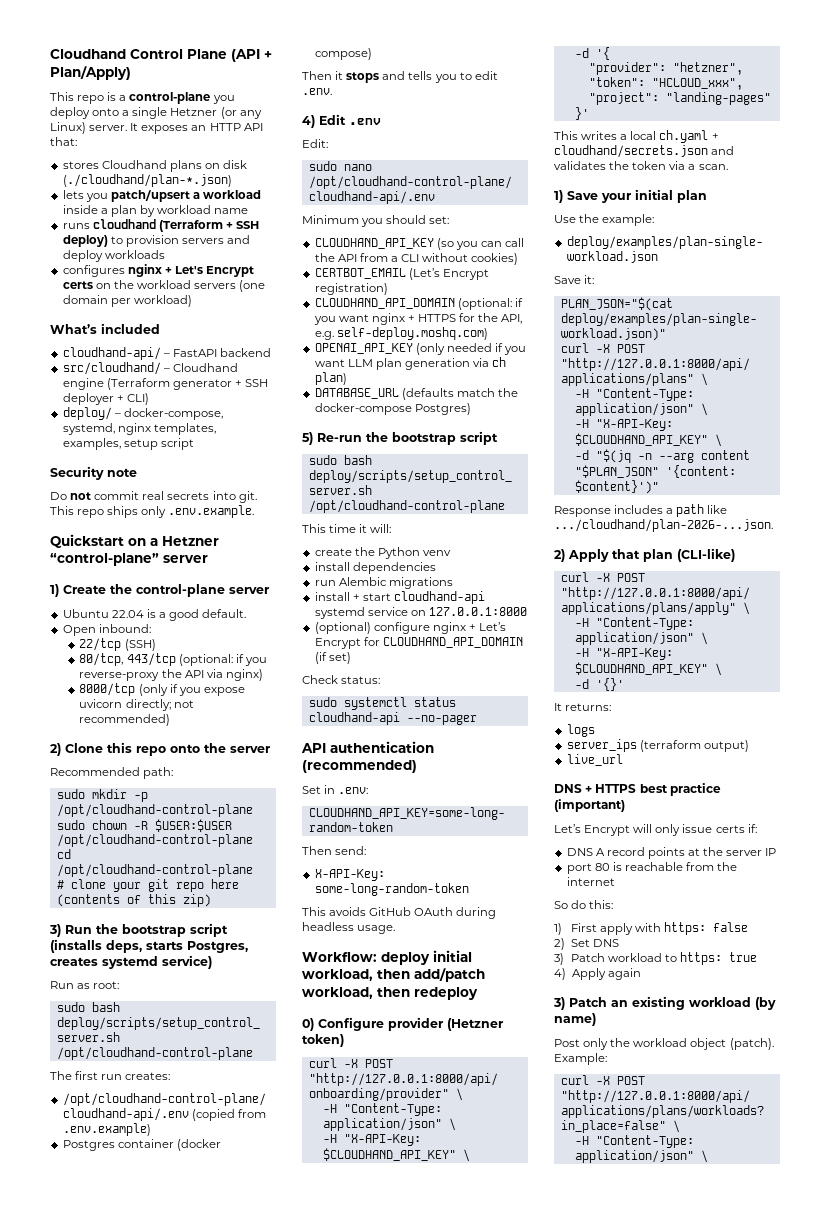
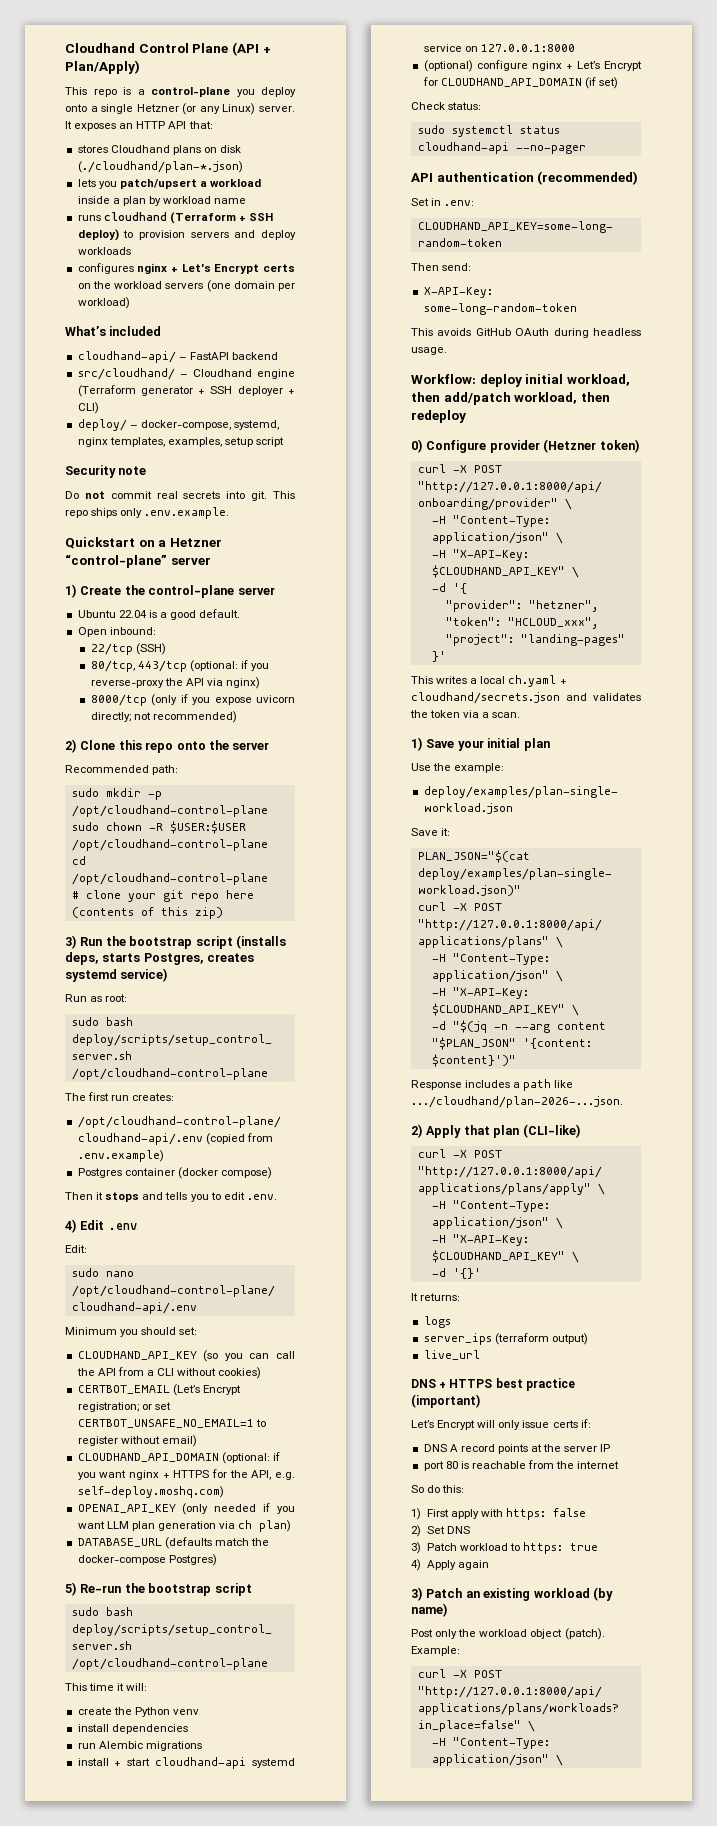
[314,283,388,295] registration) -> [77,1402,171,1412] [77,1419,266,1428] [77,1435,197,1447] registration; or set CERTBOT_UNSAFE_NO_EMAIL=1 to register without email)

